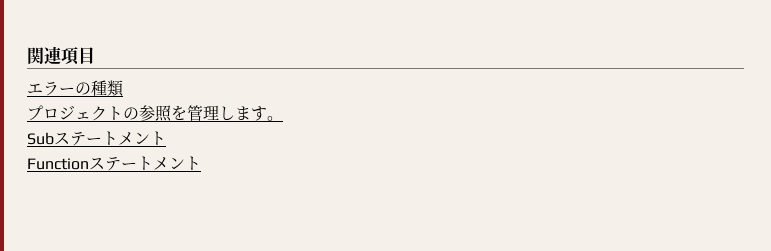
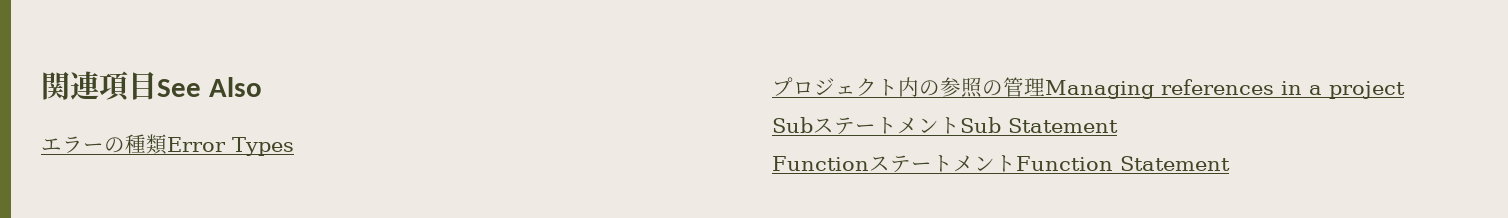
(95, 55) none -> [157,77,262,97] See Also
(124, 88) none -> [167,137,294,156] Error Types
[123,105,283,122] の参照を管理します。 -> [898,77,1405,99] 内の参照の管理Managing references in a project
(166, 138) none -> [960,117,1118,133] Sub Statement
(201, 163) none -> [1016,156,1230,171] Function Statement

